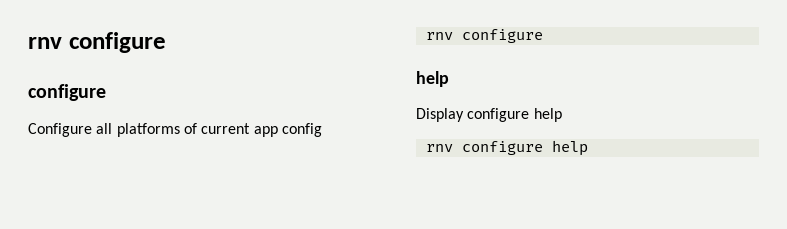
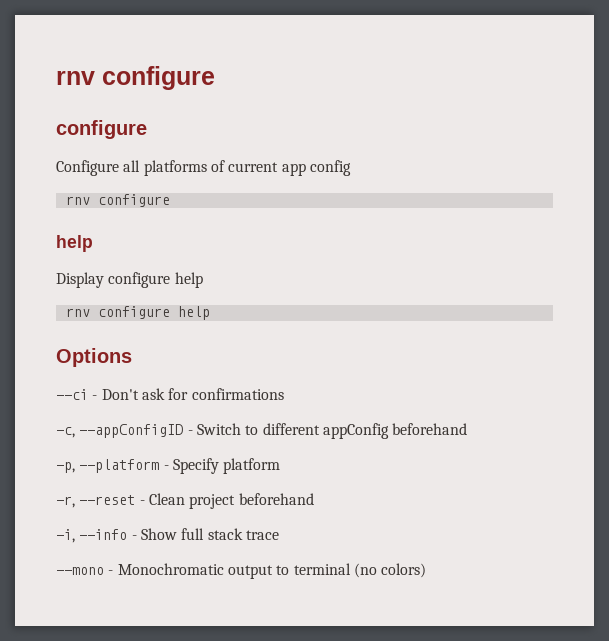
(588, 148) none -> [56,348,132,367] [56,388,284,400] [56,423,468,439] [56,458,281,474] [56,493,314,509] [56,528,279,543] [56,563,427,579] // Options // --ci - Don't ask for confirmations // -c, --appConfigID - Switch to different appConfig beforehand // -p, --platform - Specify platform // -r, --reset - Clean project beforehand // -i, --info - Show full stack trace // --mono - Monochromatic output to terminal (no colors)

